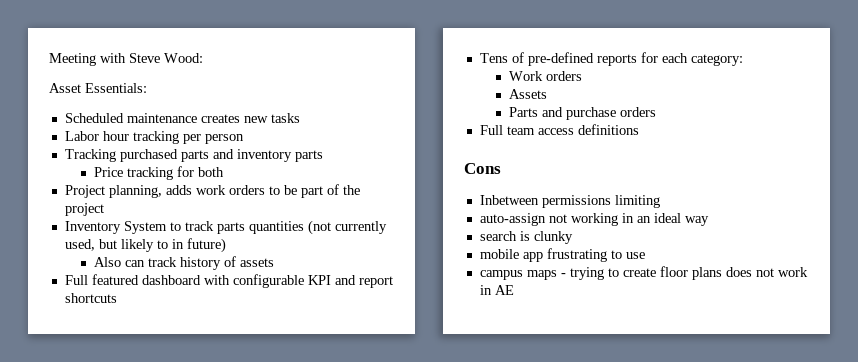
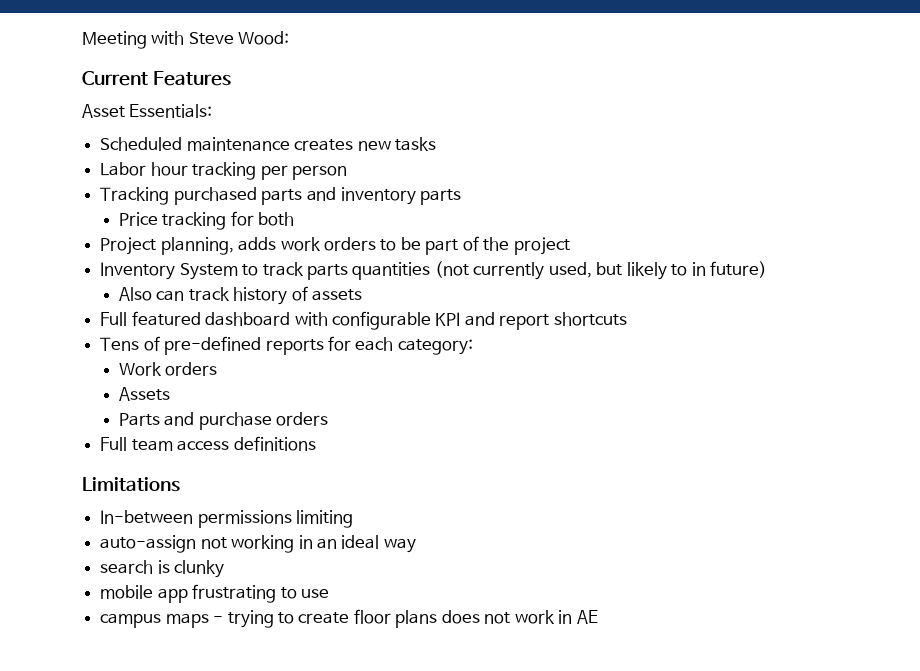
(203, 58) none -> [82,71,231,86] // Current Features
[464,163,501,174] [479,195,539,205] Cons // Inbetween -> [82,477,180,492] [100,510,194,524] Limitations // In-between

